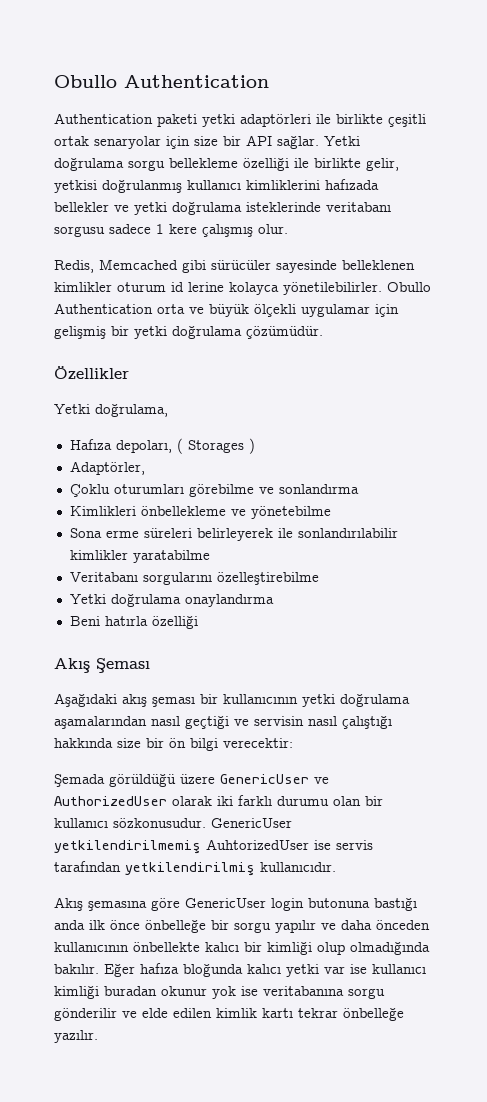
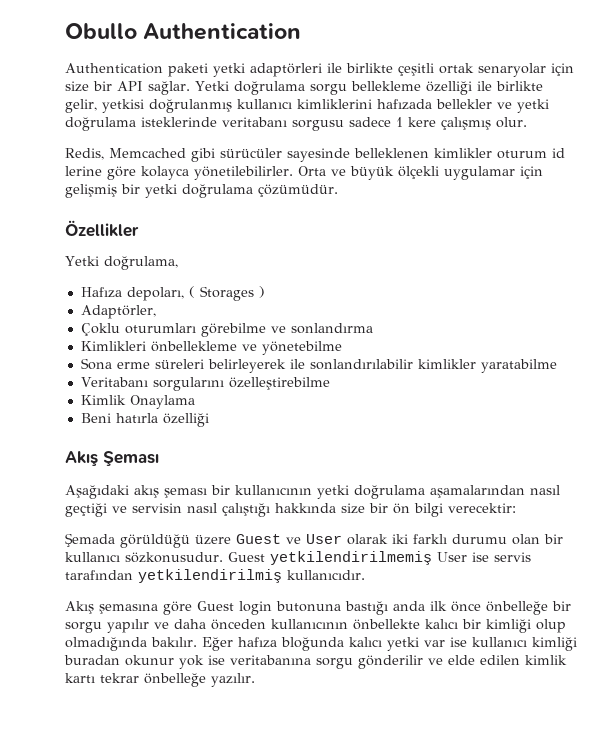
(224, 287) none -> [107,166,136,180] göre
[387,282,431,292] [54,303,185,314] Obullo Authentication orta -> [298,166,326,176] Orta
[69,594,274,607] Yetki doğrulama onaylandırma -> [80,395,195,409] Kimlik Onaylama
[220,774,329,784] [54,796,167,806] GenericUser ve AuthorizedUser -> [236,534,342,544] Guest ve User
[211,818,292,828] [54,839,309,854] GenericUser yetkilendirilmemiş AuhtorizedUser -> [228,551,467,565] Guest yetkilendirilmemiş User
[185,898,266,908] GenericUser -> [197,601,234,611] Guest

